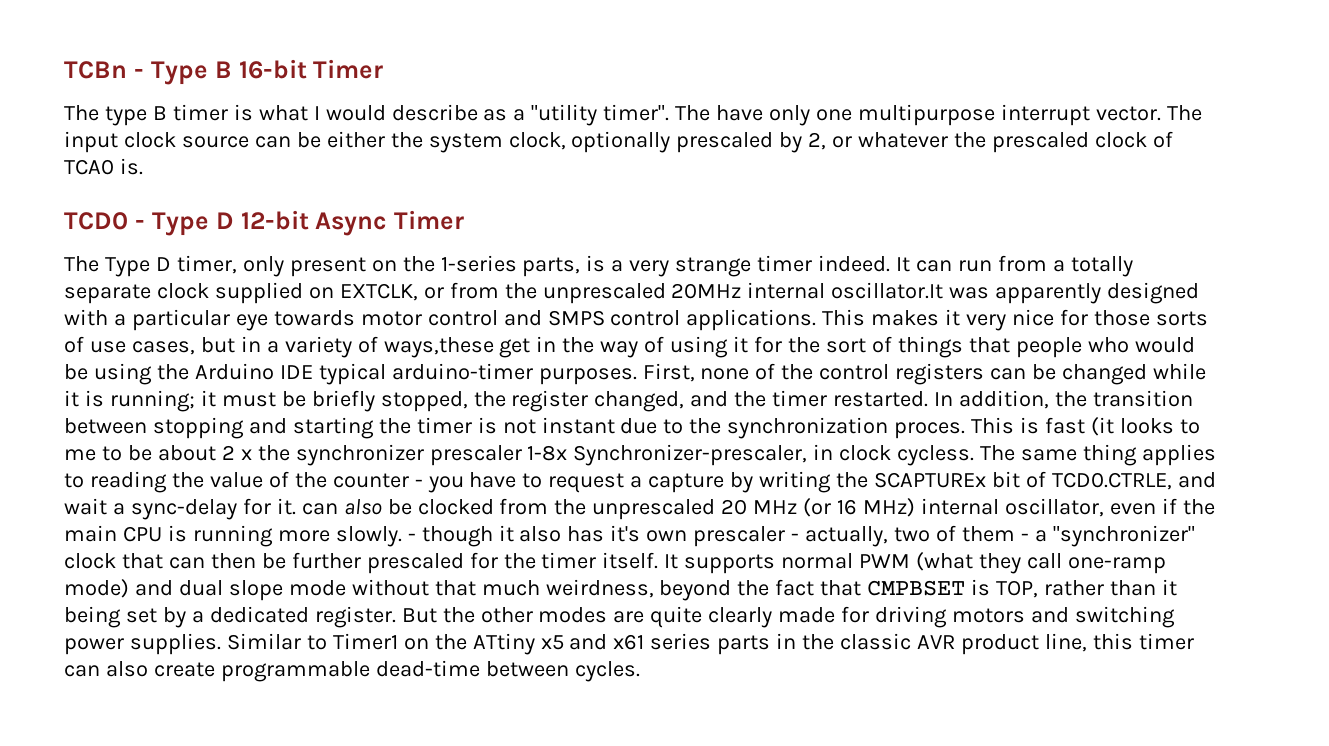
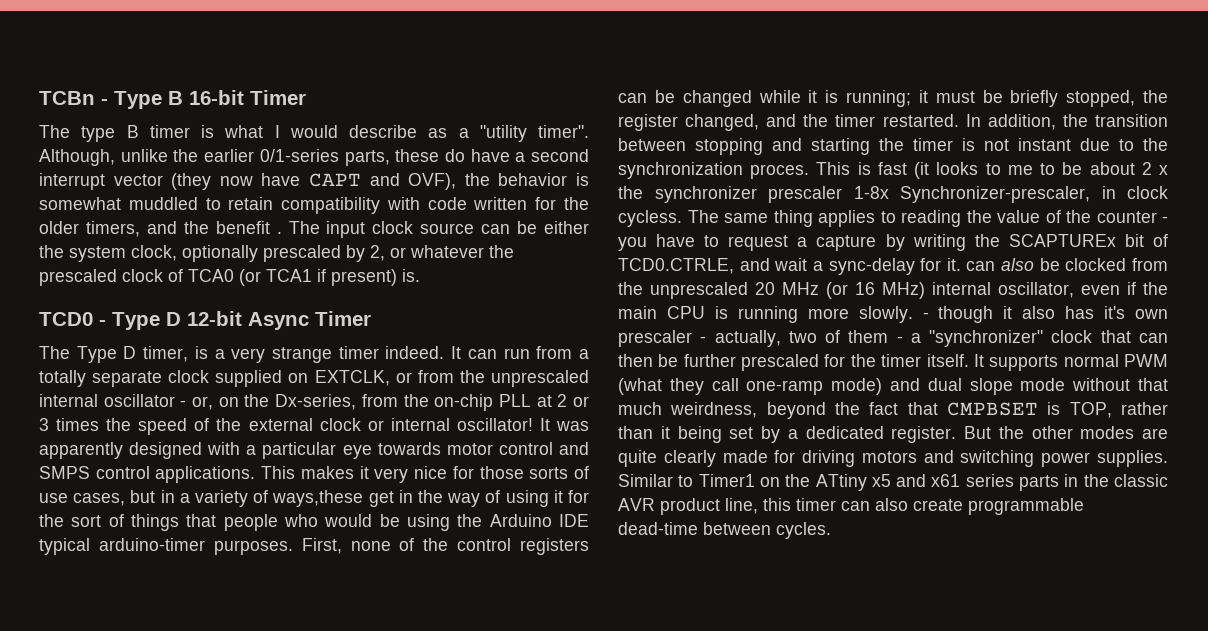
[675,104,1161,126] The have only one multipurpose interrupt vector. -> [39,149,589,166] [39,173,590,190] [39,197,589,214] [39,221,282,237] Although, unlike the earlier 0/1-series parts, these do have a second interrupt vector (they now have CAPT and OVF), the behavior is somewhat muddled to retain compatibility with code written for the older timers, and the benefit .
(114, 167) none -> [239,269,397,286] (or TCA1 if present)
[242,255,581,277] only present on the 1-series parts, -> (189, 354) none
[671,282,944,299] 20MHz internal oscillator.It -> [39,394,589,411] [39,418,550,435] internal oscillator - or, on the Dx-series, from the on-chip PLL at 2 or 3 times the speed of the external clock or internal oscillator! It

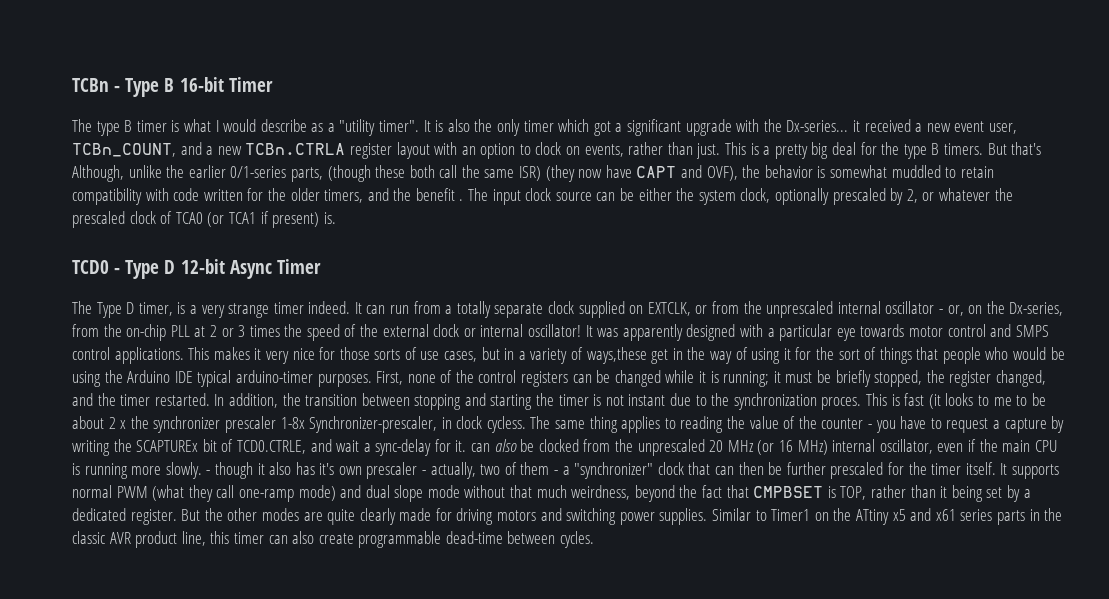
(589, 131) none -> [423,119,1017,136] [72,142,1042,159] It is also the only timer which got a significant upgrade with the Dx-series... it received a new event user, TCBn_COUNT, and a new TCBn.CTRLA register layout with an option to clock on events, rather than just. This is a pretty big deal for the type B timers. But that's
[395,149,589,162] [39,173,163,190] these do have a second interrupt vector -> [327,165,542,182] (though these both call the same ISR)

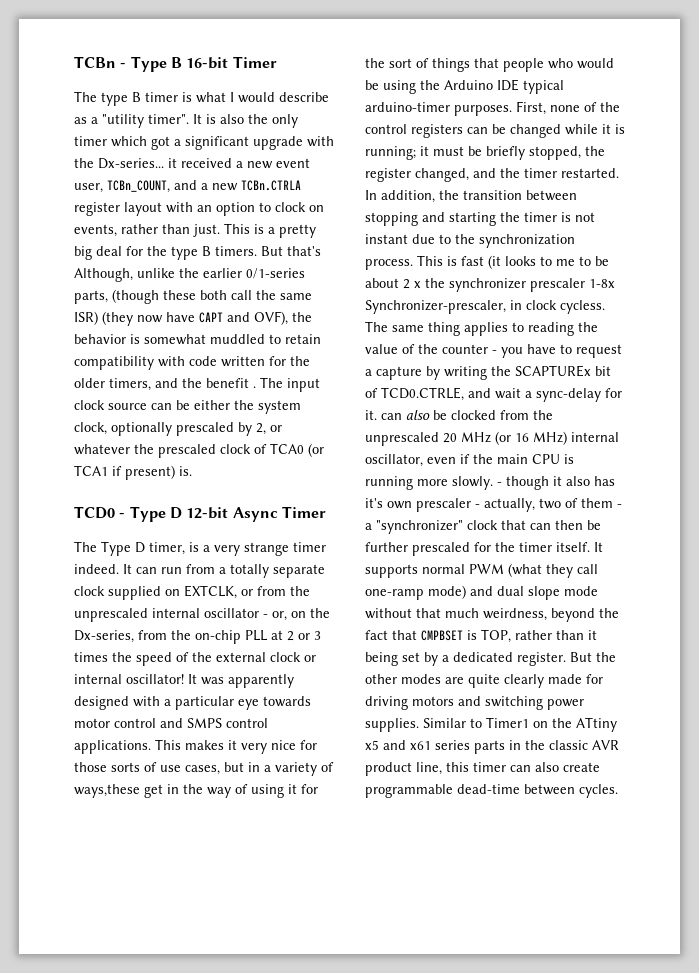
[821,397,862,410] proces. -> [365,259,413,270] process.

